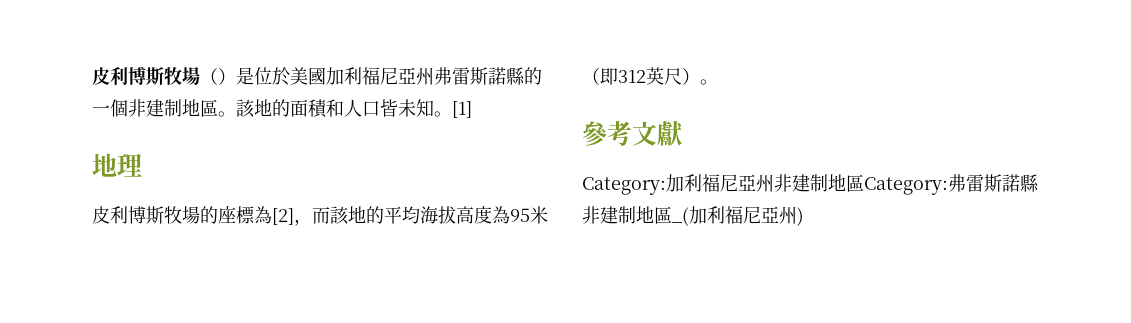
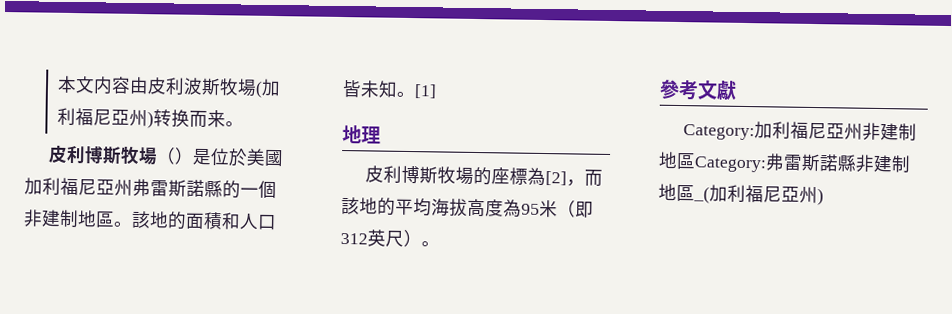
(92, 76) none -> [57,75,282,98] [57,107,245,129] 本文内容由皮利波斯牧場(加利福尼亞州)转换而来。 //

